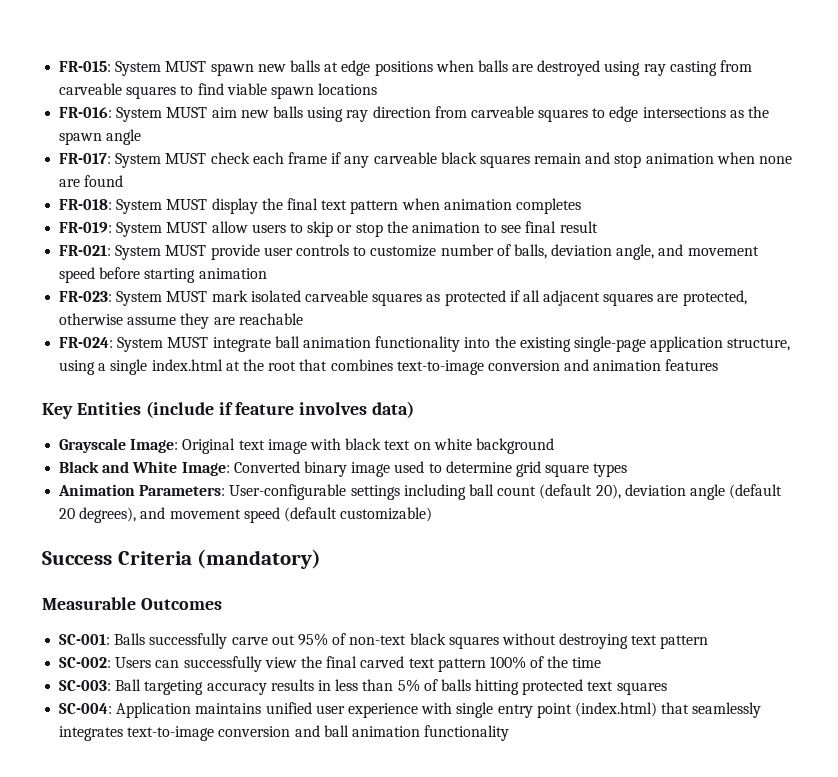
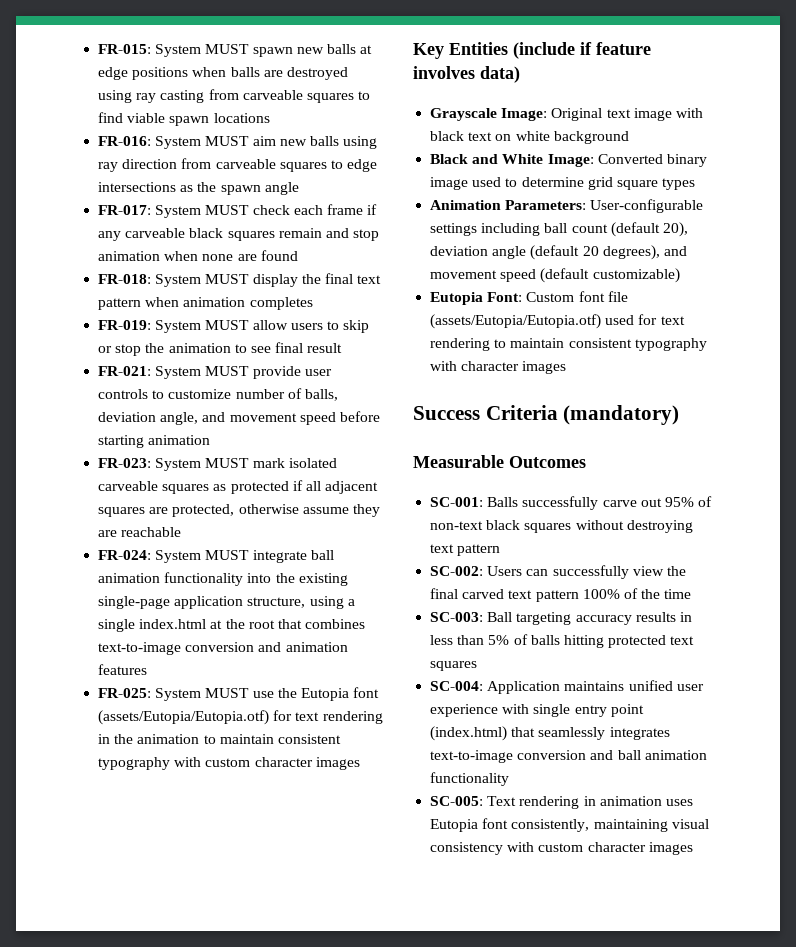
(719, 365) none -> [98,687,380,701] [98,710,383,725] [98,734,341,744] [98,757,360,770] // FR-025: System MUST use the Eutopia font (assets/Eutopia/Eutopia.otf) for text rendering in the animation to maintain consistent typography with custom character images
(433, 514) none -> [430,291,628,305] [430,314,685,329] [430,338,707,351] [430,361,567,374] // Eutopia Font: Custom font file (assets/Eutopia/Eutopia.otf) used for text rendering to maintain consistent typography with character images
(510, 733) none -> [430,796,693,809] [430,818,709,832] [430,842,693,855] // SC-005: Text rendering in animation uses Eutopia font consistently, maintaining visual consistency with custom character images

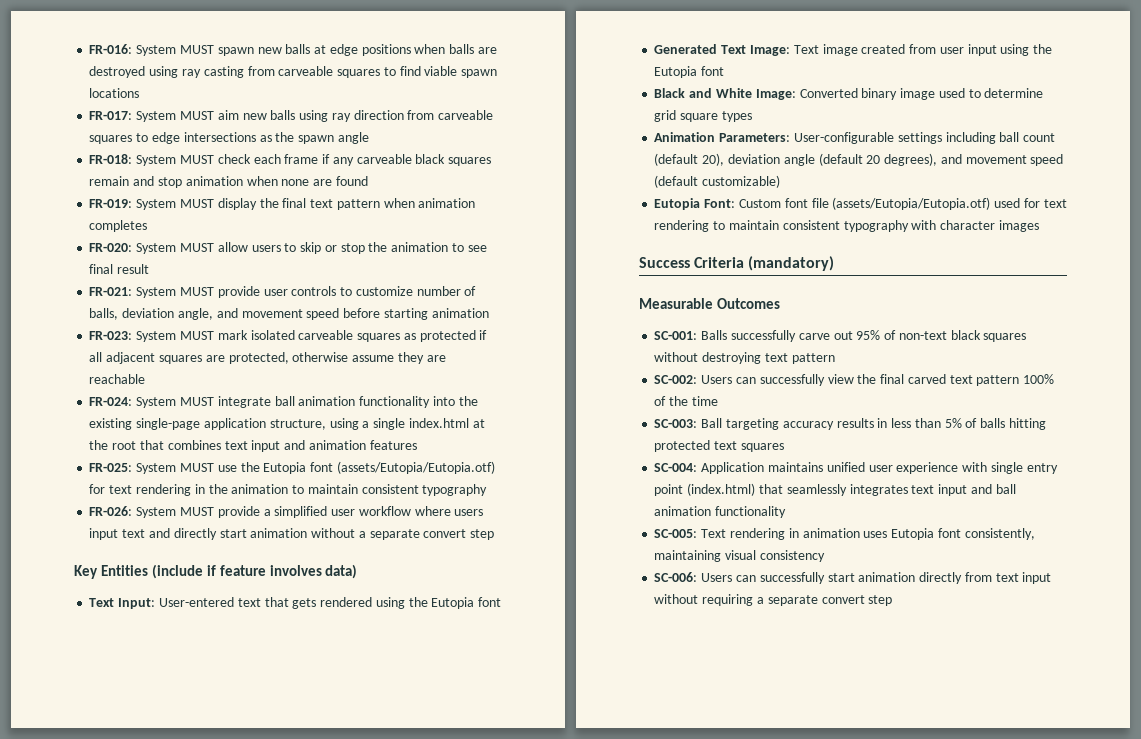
[98,44,152,54] FR-015: -> [89,44,133,54] FR-016:
[98,136,152,146] FR-016: -> [89,111,133,120] FR-017:
[98,205,152,215] FR-017: -> [89,154,133,164] FR-018:
[98,274,152,284] FR-018: -> [89,199,133,208] FR-019:
[98,320,152,330] FR-019: -> [89,243,133,252] FR-020:
[98,642,255,655] text-to-image conversion -> [224,440,281,452] text input
[174,757,360,770] with custom character images -> [89,506,484,518] [89,528,495,540] // FR-026: System MUST provide a simplified user workflow where users input text and directly start animation without a separate convert step
[430,108,703,121] [430,131,629,144] Grayscale Image: Original text image with black text on white background -> [89,597,502,609] [654,44,1053,56] [654,66,725,78] Text Input: User-entered text that gets rendered using the Eutopia font // Generated Text Image: Text image created from user input using the Eutopia font
[430,750,587,763] text-to-image conversion -> [911,484,968,496] text input
[507,842,693,855] with custom character images -> [654,572,1052,584] [654,594,893,606] // SC-006: Users can successfully start animation directly from text input without requiring a separate convert step

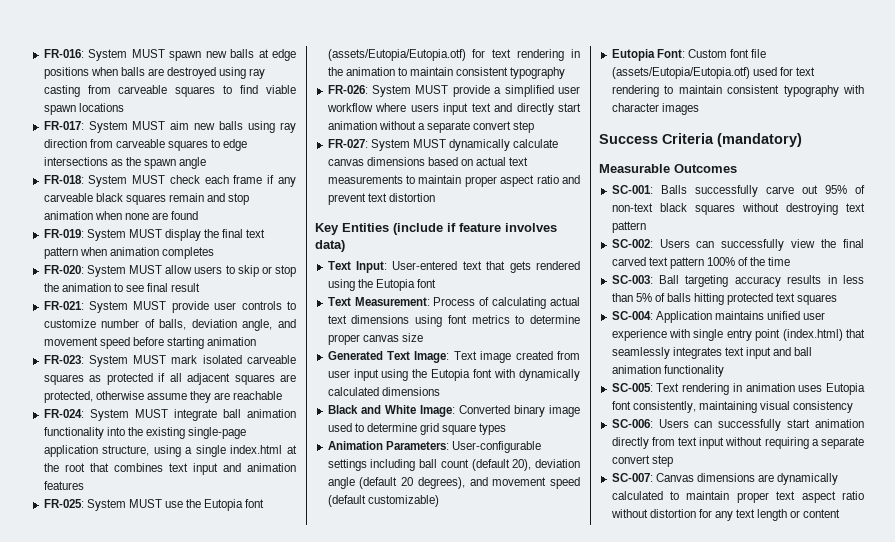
(495, 534) none -> [327,139,559,151] [327,157,529,166] [327,175,580,187] [327,193,435,205] // FR-027: System MUST dynamically calculate canvas dimensions based on actual text measurements to maintain proper aspect ratio and prevent text distortion
(502, 602) none -> [327,297,580,309] [327,315,580,327] [327,333,423,345] // Text Measurement: Process of calculating actual text dimensions using font metrics to determine proper canvas size
(725, 71) none -> [494,369,580,381] [327,387,440,396] with dynamically calculated dimensions
(893, 600) none -> [611,473,839,485] [611,491,864,503] [610,509,841,521] // SC-007: Canvas dimensions are dynamically calculated to maintain proper text aspect ratio without distortion for any text length or content

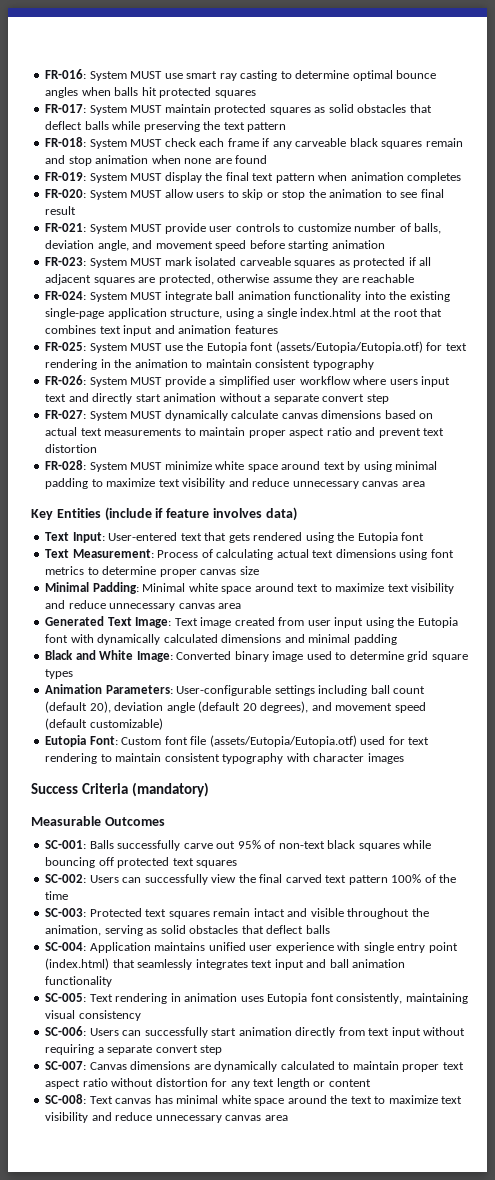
[169,49,296,61] [43,67,266,79] [43,85,296,97] [43,103,124,115] [43,121,296,133] [43,139,248,151] [43,157,207,169] spawn new balls at edge positions when balls are destroyed using ray casting from carveable squares to find viable spawn locations // FR-017: System MUST aim new balls using ray direction from carveable squares to edge intersections as the spawn angle -> [164,70,437,81] [45,87,256,98] [45,104,432,115] [45,121,287,132] use smart ray casting to determine optimal bounce angles when balls hit protected squares // FR-017: System MUST maintain protected squares as solid obstacles that deflect balls while preserving the text pattern
(435, 197) none -> [45,460,438,472] [45,478,425,489] // FR-028: System MUST minimize white space around text by using minimal padding to maximize text visibility and reduce unnecessary canvas area
(423, 337) none -> [45,582,455,594] [45,600,242,611] // Minimal Padding: Minimal white space around text to maximize text visibility and reduce unnecessary canvas area
(440, 391) none -> [284,634,397,645] and minimal padding
[741,203,865,215] [611,221,646,233] without destroying text pattern -> [403,840,432,849] [45,857,238,868] while bouncing off protected text squares
[659,275,864,287] [611,293,838,305] Ball targeting accuracy results in less than 5% of balls hitting protected text squares -> [89,908,429,919] [45,925,330,936] Protected text squares remain intact and visible throughout the animation, serving as solid obstacles that deflect balls
(841, 513) none -> [45,1094,463,1106] [45,1112,288,1123] // SC-008: Text canvas has minimal white space around the text to maximize text visibility and reduce unnecessary canvas area

